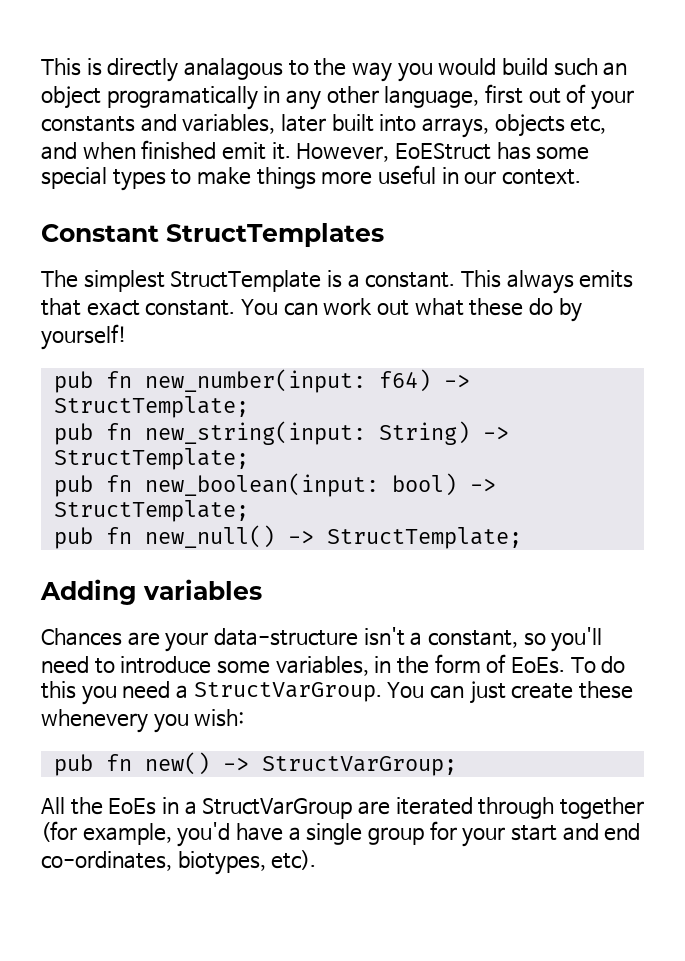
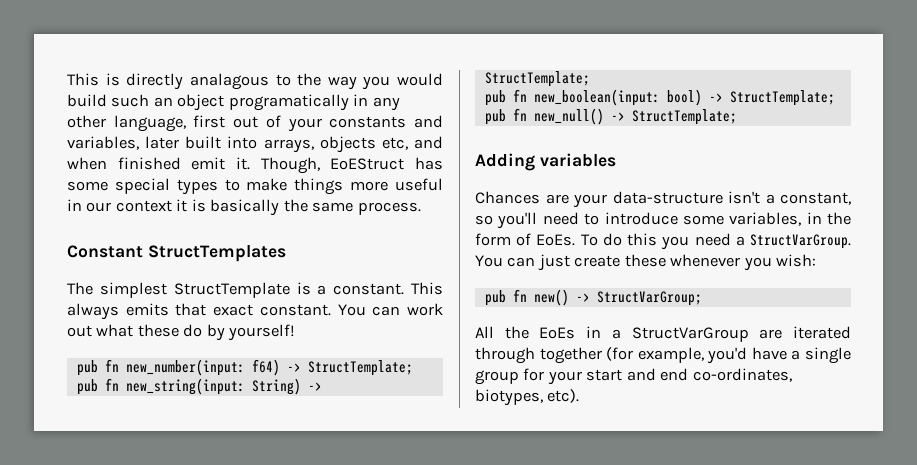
[296,143,390,162] However, -> [260,157,320,174] Though,
[502,169,582,185] context. -> [115,199,421,216] context it is basically the same process.
[41,709,148,733] whenevery -> [670,254,741,267] whenever

